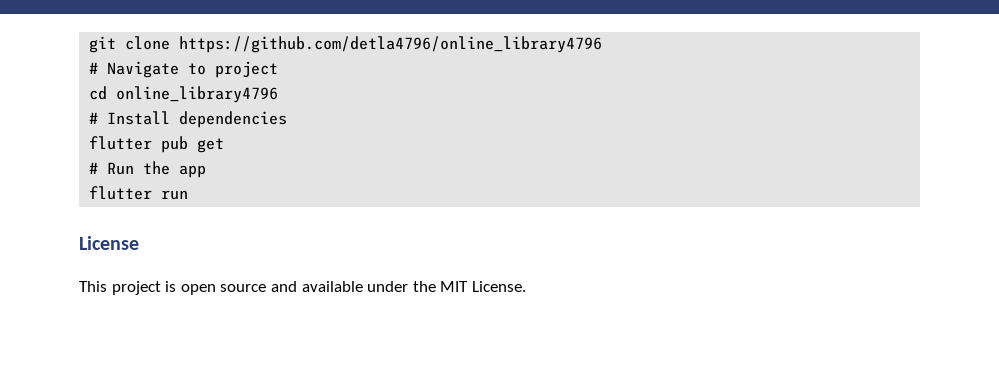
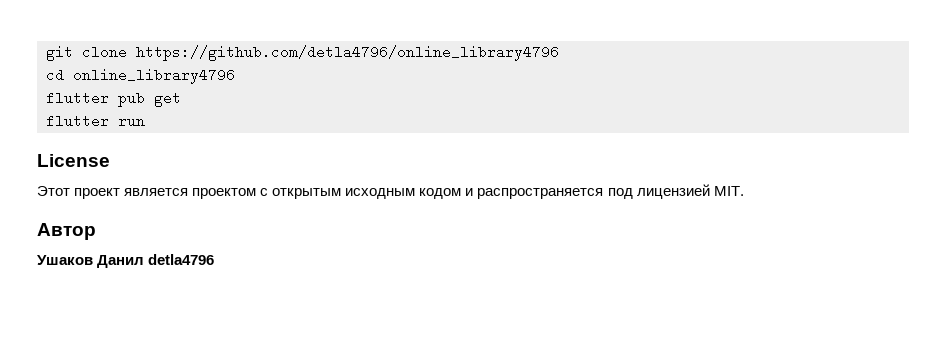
[89,61,279,78] // # Navigate to project -> (559, 53) none
[89,111,288,128] // # Install dependencies -> (235, 76) none
[89,161,207,178] // # Run the app -> (181, 99) none
[79,281,526,295] This project is open source and available under the MIT License. -> [37,184,744,199] [37,223,96,240] [37,254,215,268] Этот проект является проектом с открытым исходным кодом и распространяется под лицензией MIT. // Автор // Ушаков Данил detla4796

